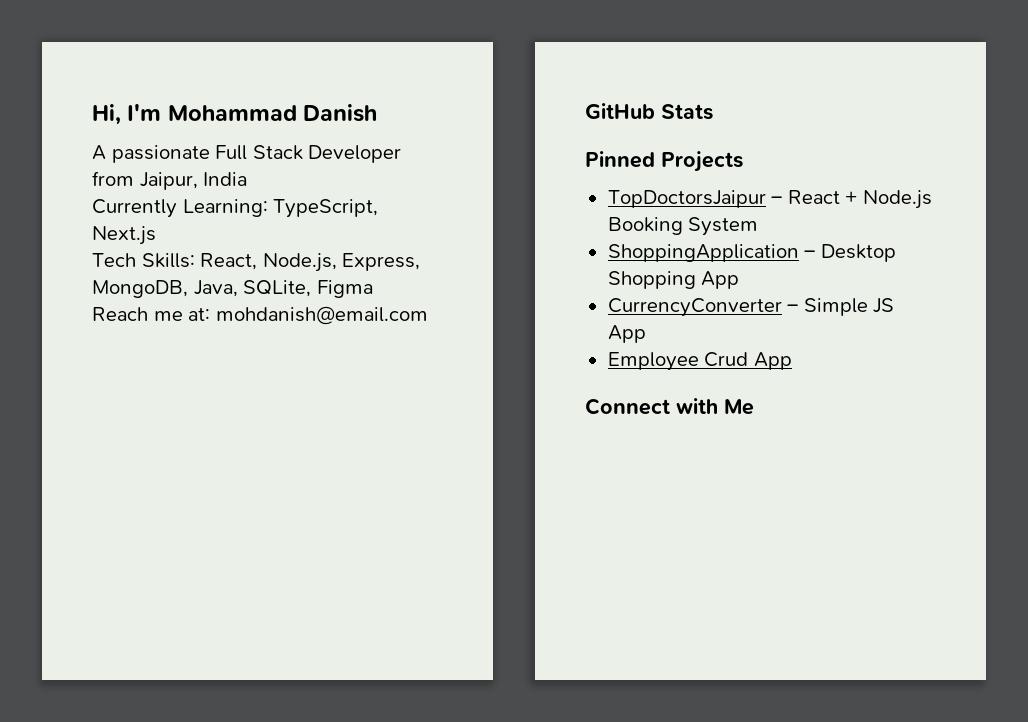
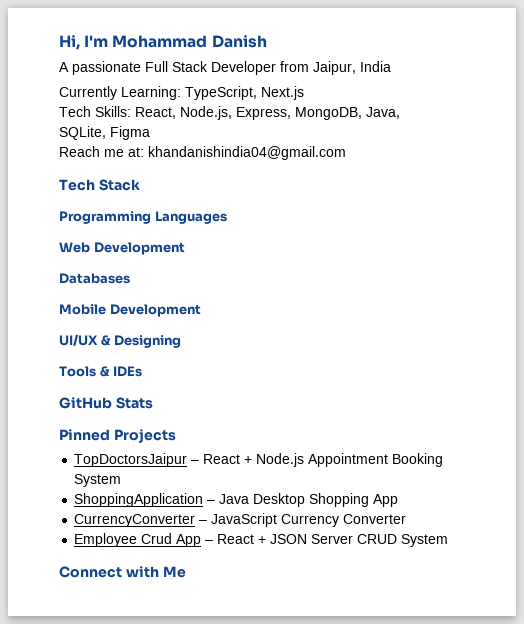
[215,306,428,325] mohdanish@email.com -> [148,146,346,160] [59,179,140,191] [59,211,227,224] [59,242,185,255] [59,273,130,284] [59,304,201,317] [59,334,182,348] [59,366,143,377] khandanishindia04@gmail.com // Tech Stack // Programming Languages // Web Development // Databases // Mobile Development // UI/UX & Designing // Tools & IDEs
(932, 199) none -> [308,453,389,467] Appointment
(816, 254) none -> [219,494,250,504] Java
[803,298,895,316] [607,325,646,343] Simple JS App -> [211,513,407,527] JavaScript Currency Converter
(792, 361) none -> [205,534,449,547] – React + JSON Server CRUD System

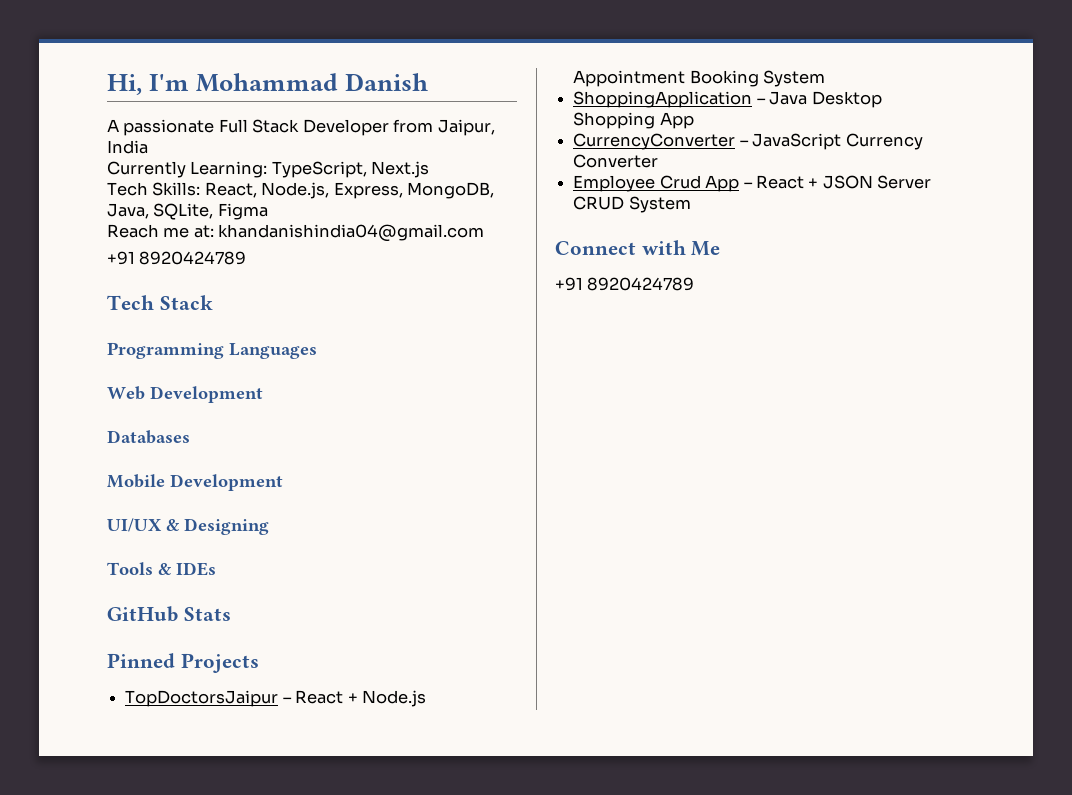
(346, 153) none -> [107,251,247,265] // +91 8920424789
(186, 572) none -> [555,277,695,291] // +91 8920424789

